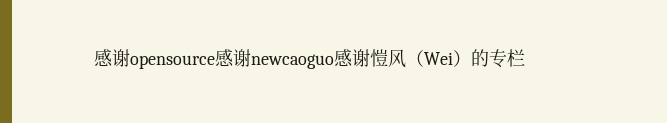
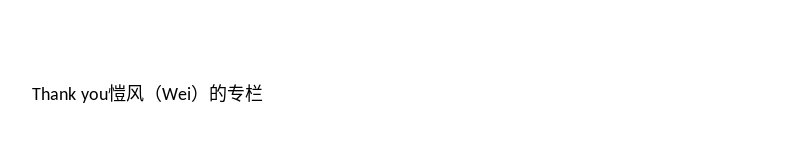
[94,49,370,69] 感谢opensource感谢newcaoguo感谢 -> [32,87,108,103] Thank you

